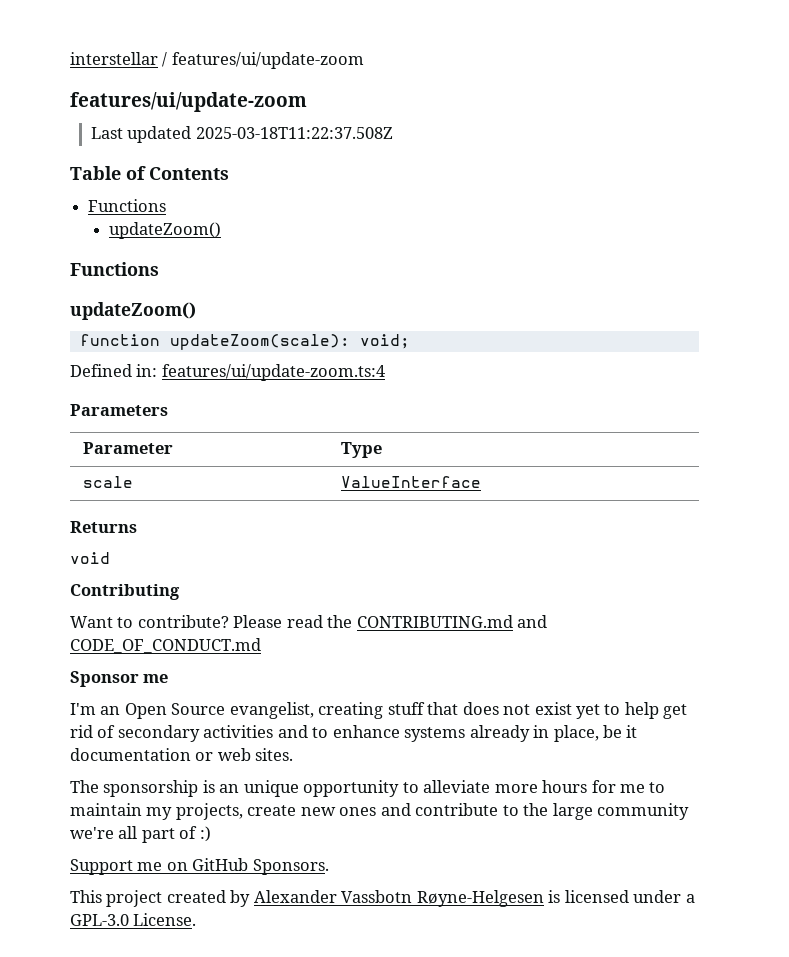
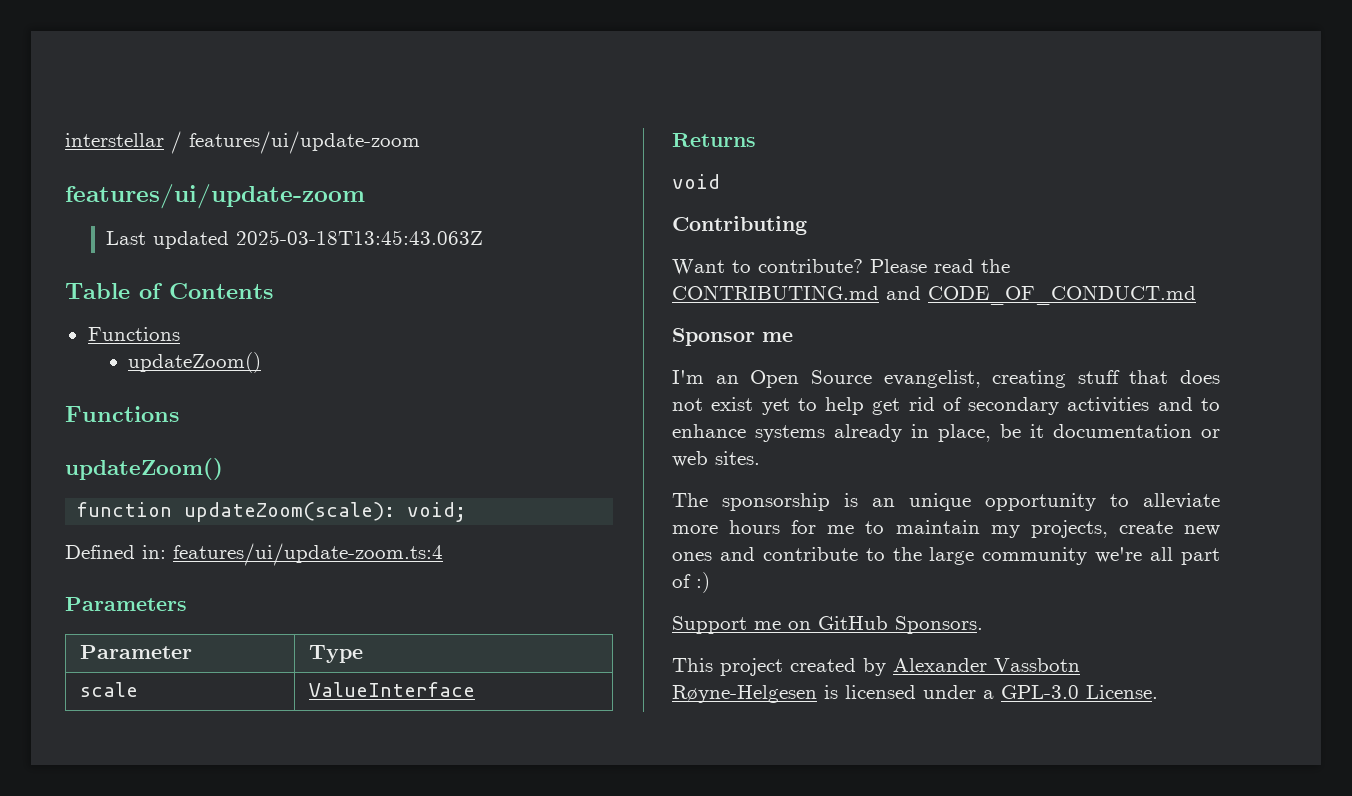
[195,127,393,139] 2025-03-18T11:22:37.508Z -> [235,230,483,245] 2025-03-18T13:45:43.063Z

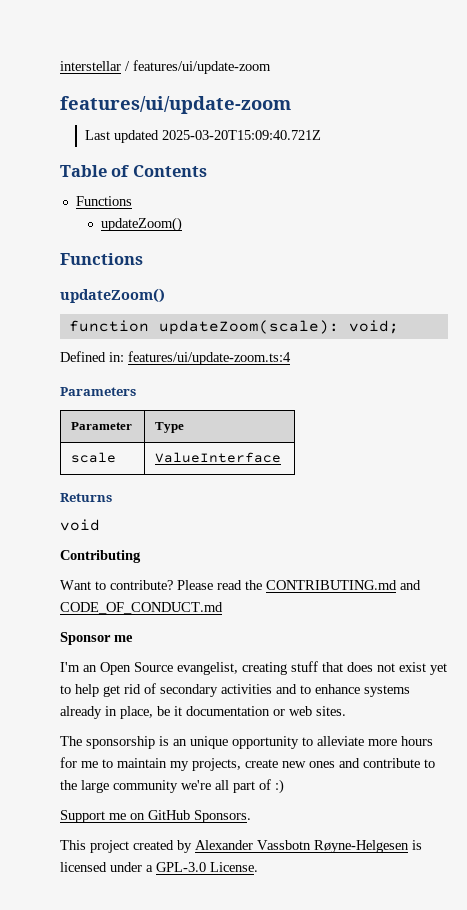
[235,230,483,245] 2025-03-18T13:45:43.063Z -> [161,130,321,140] 2025-03-20T15:09:40.721Z

